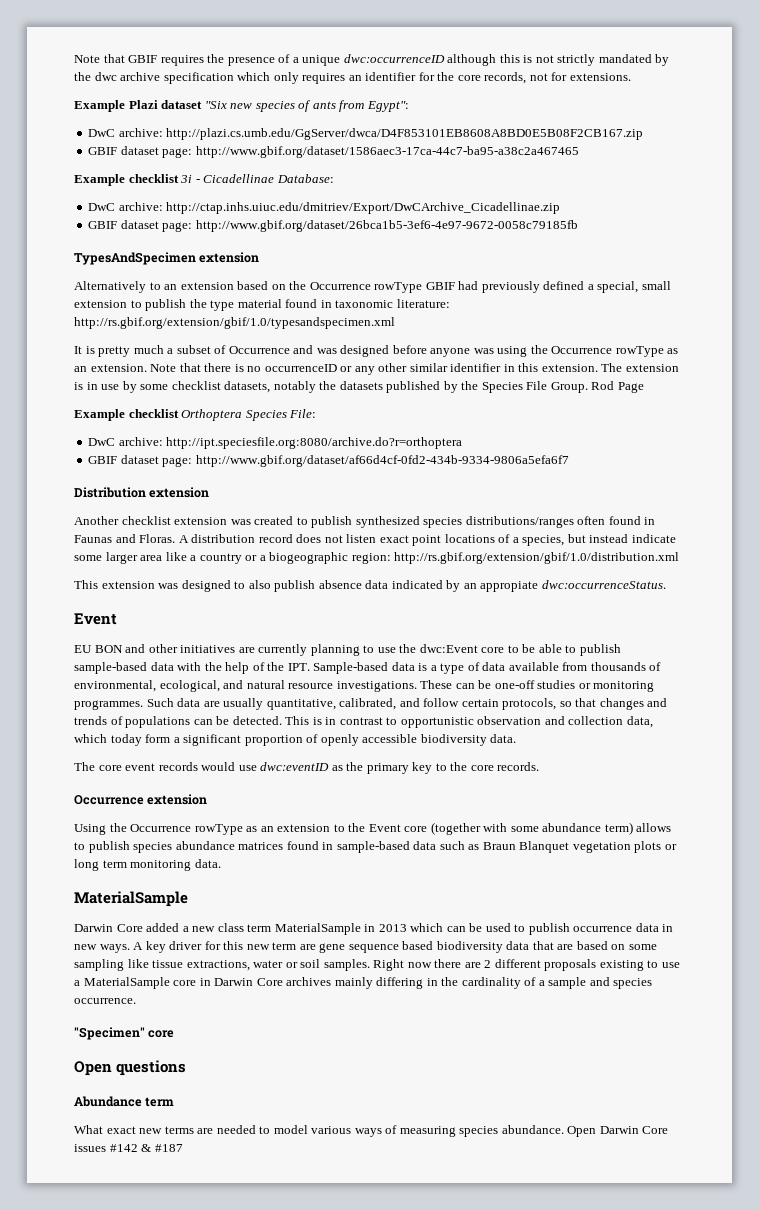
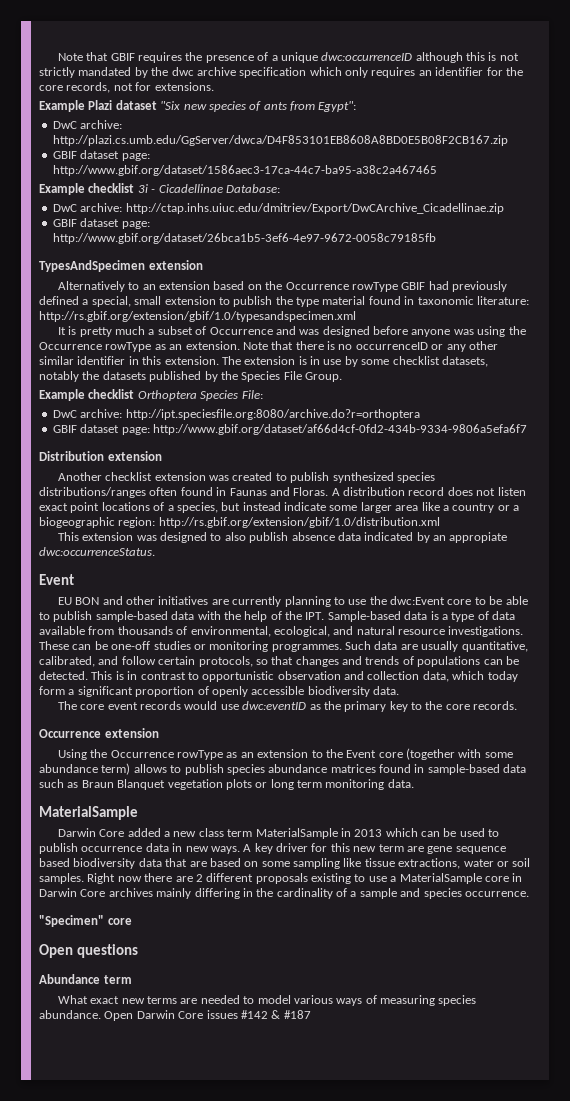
[591,381,644,393] Rod Page -> (342, 377) none

